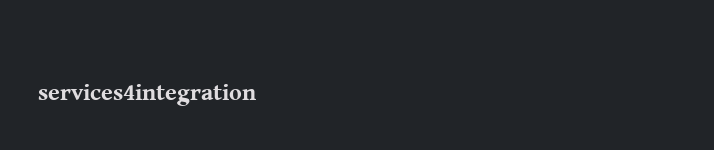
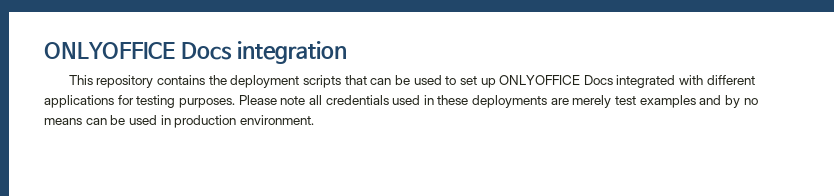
[38,84,256,106] services4integration -> [44,41,347,64] [68,75,755,88] [44,95,758,108] [44,115,314,128] ONLYOFFICE Docs integration // This repository contains the deployment scripts that can be used to set up ONLYOFFICE Docs integrated with different applications for testing purposes. Please note all credentials used in these deployments are merely test examples and by no means can be used in production environment.

